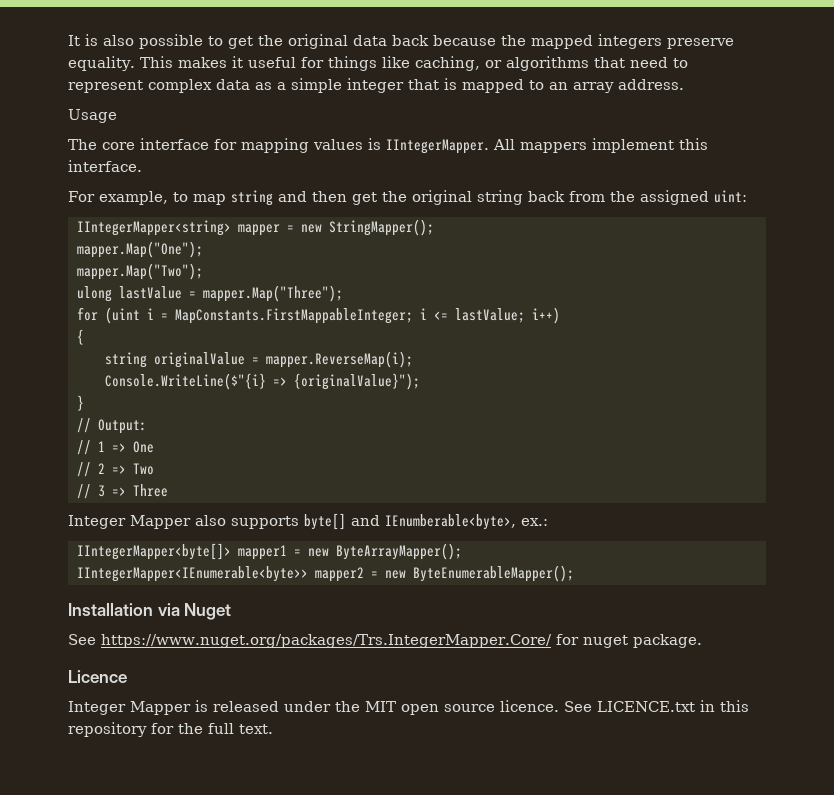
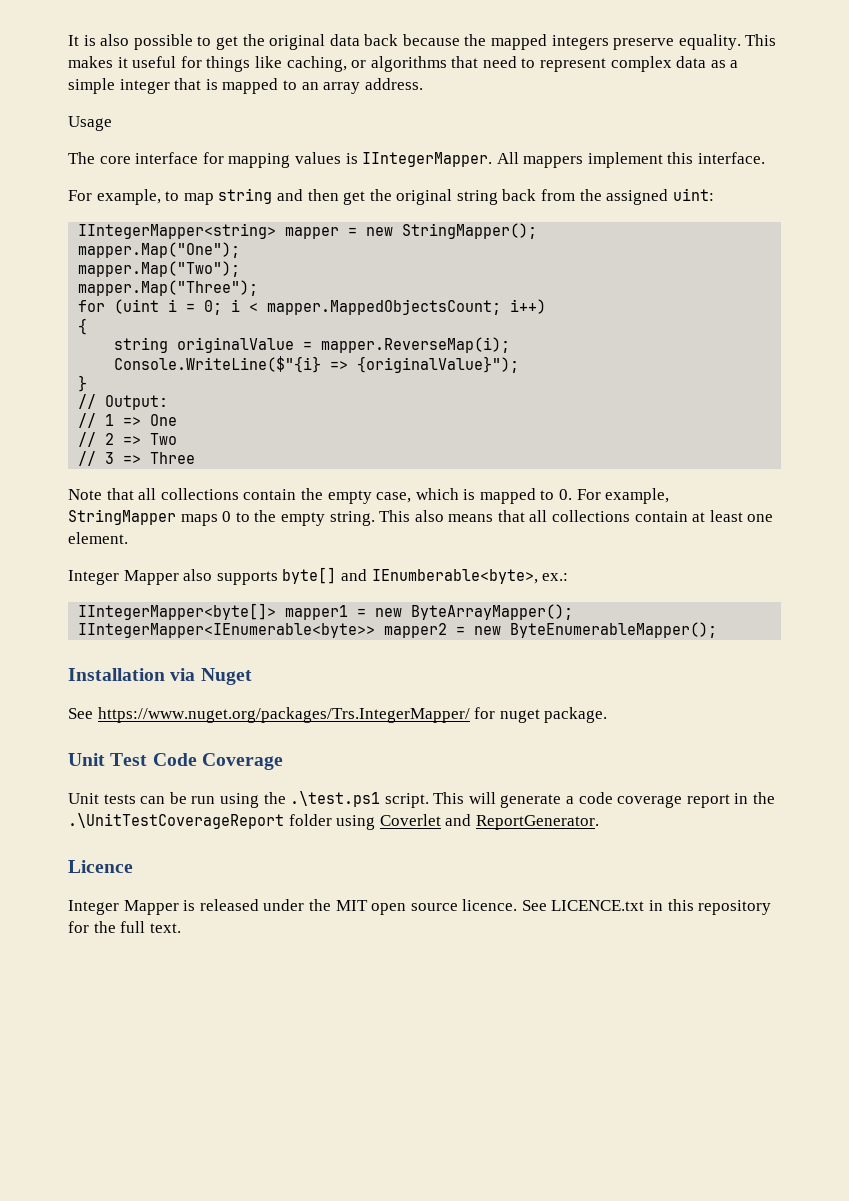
[76,286,196,302] ulong lastValue = -> (241, 269) none
[174,308,525,324] MapConstants.FirstMappableInteger; i <= lastValue; -> [204,299,502,315] 0; i < mapper.MappedObjectsCount;
(168, 490) none -> [68,488,670,504] [68,509,774,526] [68,532,128,544] // Note that all collections contain the empty case, which is mapped to 0. For example, StringMapper maps 0 to the empty string. This also means that all collections contain at least one element.
[101,634,552,648] https://www.nuget.org/packages/Trs.IntegerMapper.Core/ -> [97,707,470,723] https://www.nuget.org/packages/Trs.IntegerMapper/
(702, 641) none -> [68,753,283,770] [68,791,776,808] [68,813,599,830] // Unit Test Code Coverage // Unit tests can be run using the .\test.ps1 script. This will generate a code coverage report in the .\UnitTestCoverageReport folder using Coverlet and ReportGenerator.

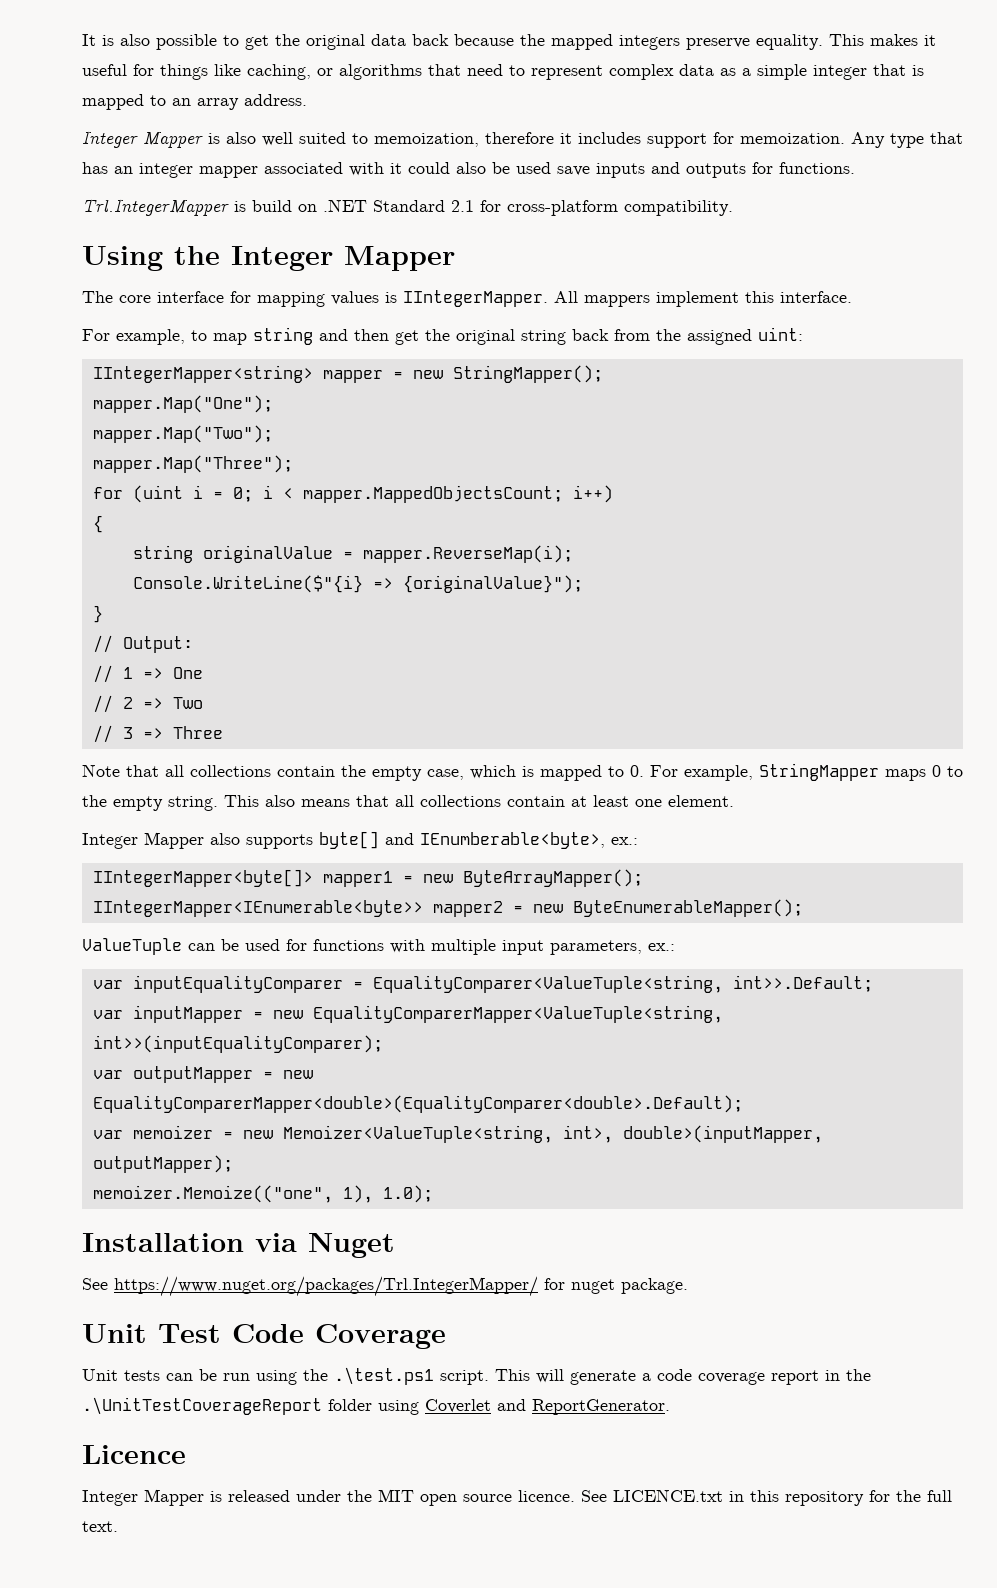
[68,116,112,131] Usage -> [82,131,963,148] [82,162,855,178] [82,199,733,216] [82,246,455,271] Integer Mapper is also well suited to memoization, therefore it includes support for memoization. Any type that has an integer mapper associated with it could also be used save inputs and outputs for functions. // Trl.IntegerMapper is build on .NET Standard 2.1 for cross-platform compatibility. // Using the Integer Mapper
(718, 630) none -> [82,938,675,955] [92,975,873,993] [92,1005,723,1023] [92,1035,383,1053] [92,1066,313,1083] [92,1095,743,1113] [92,1125,823,1143] [92,1155,233,1173] [92,1185,433,1203] // ValueTuple can be used for functions with multiple input parameters, ex.: // var inputEqualityComparer = EqualityComparer<ValueTuple<string, int>>.Default; // var inputMapper = new EqualityComparerMapper<ValueTuple<string, int>>(inputEqualityComparer); // var outputMapper = new EqualityComparerMapper<double>(EqualityComparer<double>.Default); // var memoizer = new Memoizer<ValueTuple<string, int>, double>(inputMapper, outputMapper); // memoizer.Memoize(("one", 1), 1.0);
[97,707,470,723] https://www.nuget.org/packages/Trs.IntegerMapper/ -> [114,1276,538,1297] https://www.nuget.org/packages/Trl.IntegerMapper/

